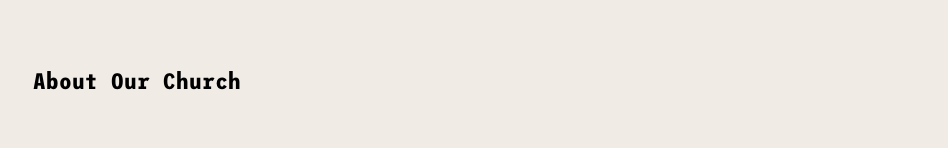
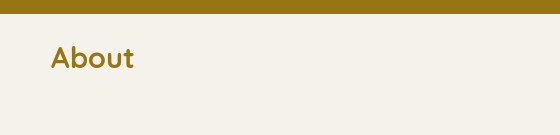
[111,71,241,90] Our Church -> (135, 57) none

